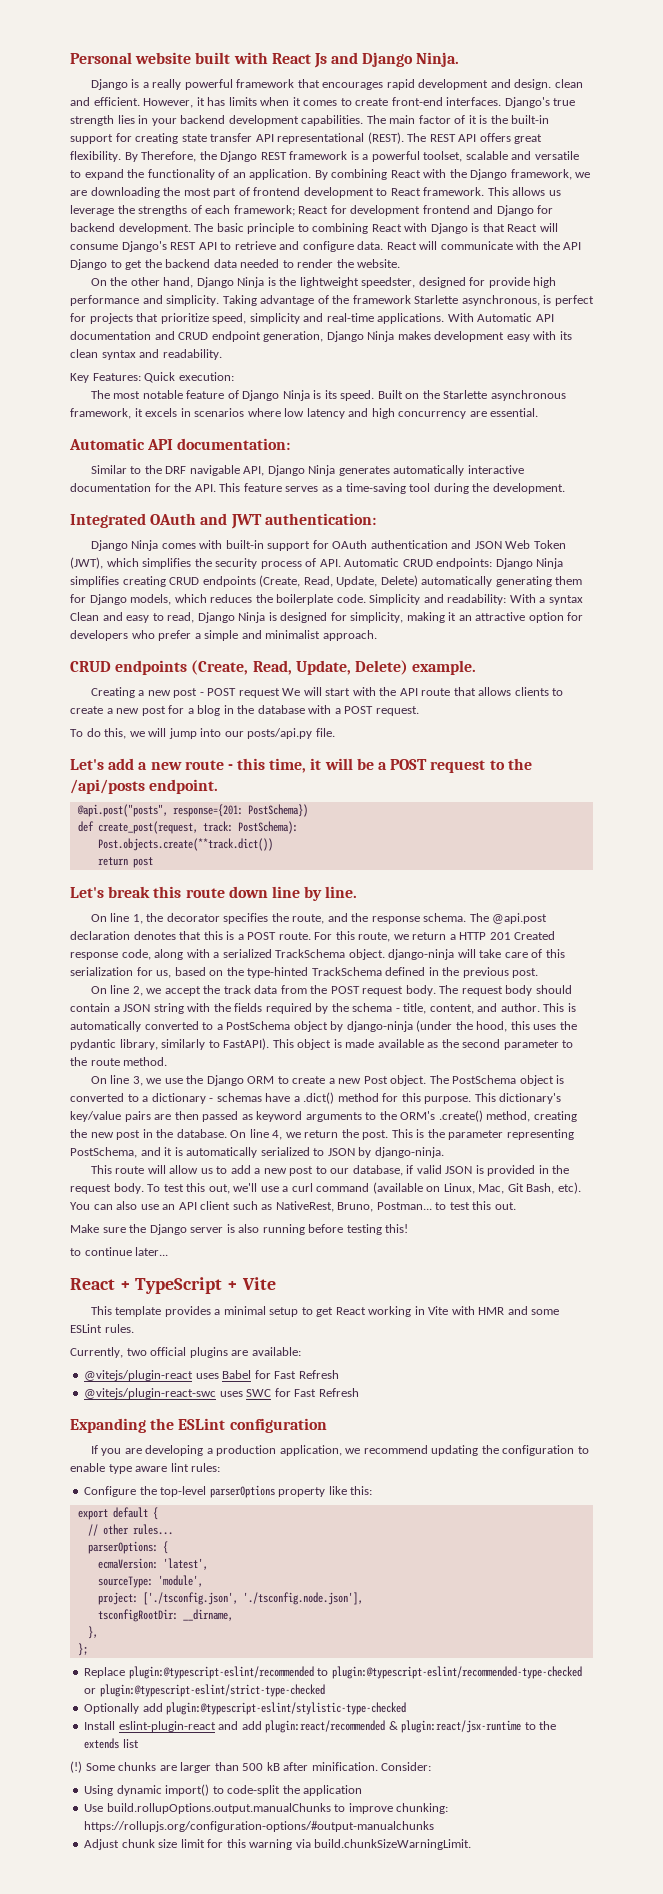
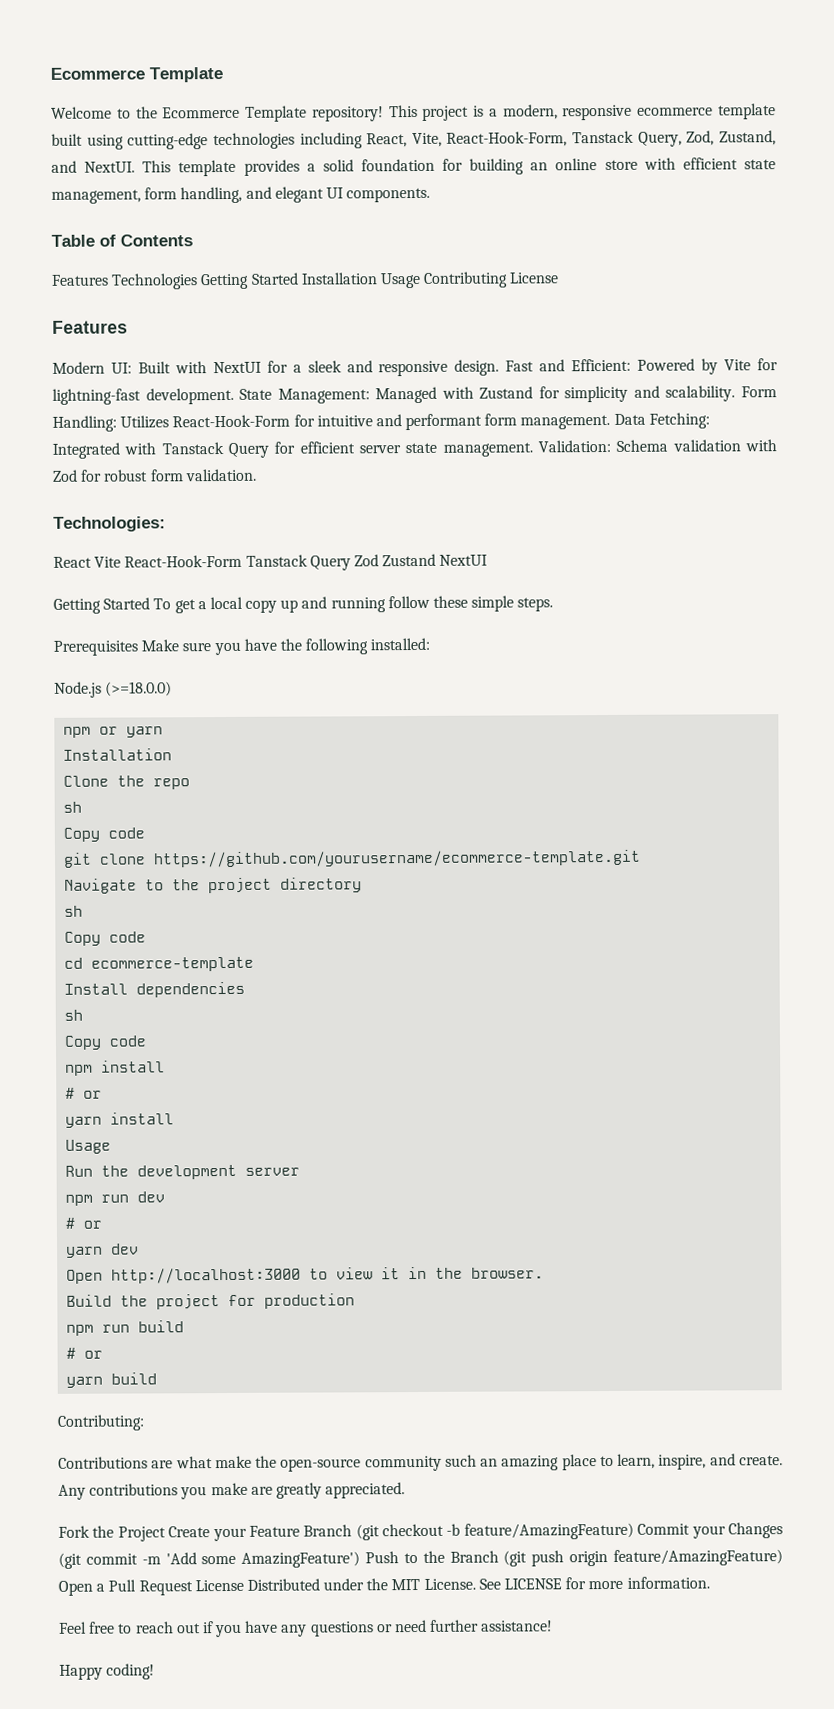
[70,52,460,68] [90,79,583,90] [70,97,576,108] [70,115,550,126] [70,132,543,144] [70,151,579,162] [70,169,591,180] [70,187,561,198] [70,205,554,216] [70,223,558,234] [70,241,582,252] [70,259,401,270] [90,277,557,288] [70,295,594,306] [70,313,554,324] [70,331,572,342] [70,349,222,360] [70,372,234,383] [90,390,566,401] [70,408,539,419] [69,438,291,450] [90,465,524,476] [70,483,565,494] [70,513,376,529] [90,540,566,551] [70,557,564,569] [70,575,583,587] [70,594,583,605] [70,612,584,623] [70,630,377,641] [70,660,477,675] [90,687,564,698] [70,705,419,716] [70,728,335,739] [70,758,532,773] [70,779,219,794] [76,804,308,817] [77,821,298,834] [97,838,273,851] [97,857,153,868] [70,886,358,901] [90,913,548,924] [70,931,556,942] [70,949,565,960] [70,967,539,978] [90,985,572,996] [70,1003,576,1014] [70,1020,577,1032] [70,1038,574,1050] [70,1057,168,1066] [90,1075,565,1086] [70,1092,562,1104] [70,1110,577,1122] [70,1129,574,1140] [70,1147,444,1158] [90,1165,570,1176] [70,1182,581,1194] [70,1201,516,1212] [70,1224,409,1235] [70,1247,169,1256] [70,1277,276,1294] [90,1306,560,1317] [70,1324,134,1333] [70,1347,301,1358] [84,1370,339,1381] [84,1388,359,1399] [70,1418,327,1433] [90,1445,589,1456] [70,1463,221,1474] [84,1485,373,1498] [77,1507,158,1520] [87,1524,173,1536] [87,1541,168,1554] [97,1558,208,1570] [97,1575,203,1588] [97,1592,363,1605] [97,1609,233,1622] [87,1626,98,1639] [77,1643,88,1656] [84,1666,582,1679] [84,1684,325,1697] [84,1702,407,1715] [84,1720,557,1733] [84,1738,139,1749] [70,1761,432,1773] [84,1784,363,1796] [84,1803,449,1814] [84,1821,435,1832] [84,1839,472,1850] Personal website built with React Js and Django Ninja. // Django is a really powerful framework that encourages rapid development and design. clean and efficient. However, it has limits when it comes to create front-end interfaces. Django's true strength lies in your backend development capabilities. The main factor of it is the built-in support for creating state transfer API representational (REST). The REST API offers great flexibility. By Therefore, the Django REST framework is a powerful toolset, scalable and versatile to expand the functionality of an application. By combining React with the Django framework, we are downloading the most part of frontend development to React framework. This allows us leverage the strengths of each framework; React for development frontend and Django for backend development. The basic principle to combining React with Django is that React will consume Django's REST API to retrieve and configure data. React will communicate with the API Django to get the backend data needed to render the website. // On the other hand, Django Ninja is the lightweight speedster, designed for provide high performance and simplicity. Taking advantage of the framework Starlette asynchronous, is perfect for projects that prioritize speed, simplicity and real-time applications. With Automatic API documentation and CRUD endpoint generation, Django Ninja makes development easy with its clean syntax and readability. // Key Features: Quick execution: // The most notable feature of Django Ninja is its speed. Built on the Starlette asynchronous framework, it excels in scenarios where low latency and high concurrency are essential. // Automatic API documentation: // Similar to the DRF navigable API, Django Ninja generates automatically interactive documentation for the API. This feature serves as a time-saving tool during the development. // Integrated OAuth and JWT authentication: // Django Ninja comes with built-in support for OAuth authentication and JSON Web Token (JWT), which simplifies the security process of API. Automatic CRUD endpoints: Django Ninja simplifies creating CRUD endpoints (Create, Read, Update, Delete) automatically generating them for Django models, which reduces the boilerplate code. Simplicity and readability: With a syntax Clean and easy to read, Django Ninja is designed for simplicity, making it an attractive option for developers who prefer a simple and minimalist approach. // CRUD endpoints (Create, Read, Update, Delete) example. // Creating a new post - POST request We will start with the API route that allows clients to create a new post for a blog in the database with a POST request. // To do this, we will jump into our posts/api.py file. // Let's add a new route - this time, it will be a POST request to the /api/posts endpoint. // @api.post("posts", response={201: PostSchema}) // def create_post(request, track: PostSchema): // Post.objects.create(**track.dict()) // return post // Let's break this route down line by line. // On line 1, the decorator specifies the route, and the response schema. The @api.post declaration denotes that this is a POST route. For this route, we return a HTTP 201 Created response code, along with a serialized TrackSchema object. django-ninja will take care of this serialization for us, based on the type-hinted TrackSchema defined in the previous post. // On line 2, we accept the track data from the POST request body. The request body should contain a JSON string with the fields required by the schema - title, content, and author. This is automatically converted to a PostSchema object by django-ninja (under the hood, this uses the pydantic library, similarly to FastAPI). This object is made available as the second parameter to the route method. // On line 3, we use the Django ORM to create a new Post object. The PostSchema object is converted to a dictionary - schemas have a .dict() method for this purpose. This dictionary's key/value pairs are then passed as keyword arguments to the ORM's .create() method, creating the new post in the database. On line 4, we return the post. This is the parameter representing PostSchema, and it is automatically serialized to JSON by django-ninja. // This route will allow us to add a new post to our database, if valid JSON is provided in the request body. To test this out, we'll use a curl command (available on Linux, Mac, Git Bash, etc). You can also use an API client such as NativeRest, Bruno, Postman... to test this out. // Make sure the Django server is also running before testing this! // to continue later... // React + TypeScript + Vite // This template provides a minimal setup to get React working in Vite with HMR and some ESLint rules. // Currently, two official plugins are available: // @vitejs/plugin-react uses Babel for Fast Refresh // @vitejs/plugin-react-swc uses SWC for Fast Refresh // Expanding the ESLint configuration // If you are developing a production application, we recommend updating the configuration to enable type aware lint rules: // Configure the top-level parserOptions property like this: // export default { // // other rules... // parserOptions: { // ecmaVersion: 'latest', // sourceType: 'module', // project: ['./tsconfig.json', './tsconfig.node.json'], // tsconfigRootDir: __dirname, // }, // }; // Replace plugin:@typescript-eslint/recommended to plugin:@typescript-eslint/recommended-type-checked or plugin:@typescript-eslint/strict-type-checked // Optionally add plugin:@typescript-eslint/stylistic-type-checked // Install eslint-plugin-react and add plugin:react/recommended & plugin:react/jsx-runtime to the extends list // (!) Some chunks are larger than 500 kB after minification. Consider: // Using dynamic import() to code-split the application // Use build.rollupOptions.output.manualChunks to improve chunking: https://rollupjs.org/configuration-options/#output-manualchunks // Adjust chunk size limit for this warning via build.chunkSizeWarningLimit. -> [50,67,223,83] [51,103,776,122] [51,130,776,150] [51,157,776,177] [51,186,431,204] [51,234,193,247] [51,271,560,290] [52,320,128,334] [52,358,779,377] [52,385,777,405] [52,412,710,432] [52,439,778,459] [52,468,257,482] [53,516,166,532] [53,553,489,571] [53,595,554,614] [53,637,431,656] [54,681,173,698] [63,726,164,738] [63,748,173,761] [63,775,191,790] [63,801,83,813] [63,827,146,842] [63,849,642,868] [64,877,363,894] [64,905,84,917] [64,931,147,946] [64,956,255,972] [64,981,246,998] [64,1009,84,1021] [64,1035,148,1050] [65,1060,166,1076] [65,1087,103,1099] [65,1112,175,1128] [65,1139,112,1154] [65,1164,301,1180] [65,1191,166,1206] [65,1217,103,1229] [66,1243,140,1258] [66,1266,545,1284] [66,1293,356,1310] [66,1320,185,1336] [66,1347,104,1359] [66,1372,158,1388] [57,1414,145,1431] [58,1453,783,1472] [58,1482,406,1500] [58,1522,783,1542] [58,1549,784,1569] [58,1576,710,1596] [59,1619,554,1638] [59,1663,156,1680] Ecommerce Template // Welcome to the Ecommerce Template repository! This project is a modern, responsive ecommerce template built using cutting-edge technologies including React, Vite, React-Hook-Form, Tanstack Query, Zod, Zustand, and NextUI. This template provides a solid foundation for building an online store with efficient state management, form handling, and elegant UI components. // Table of Contents // Features Technologies Getting Started Installation Usage Contributing License // Features // Modern UI: Built with NextUI for a sleek and responsive design. Fast and Efficient: Powered by Vite for lightning-fast development. State Management: Managed with Zustand for simplicity and scalability. Form Handling: Utilizes React-Hook-Form for intuitive and performant form management. Data Fetching: Integrated with Tanstack Query for efficient server state management. Validation: Schema validation with Zod for robust form validation. // Technologies: // React Vite React-Hook-Form Tanstack Query Zod Zustand NextUI // Getting Started To get a local copy up and running follow these simple steps. // Prerequisites Make sure you have the following installed: // Node.js (>=18.0.0) // npm or yarn // Installation // Clone the repo // sh // Copy code // git clone https://github.com/yourusername/ecommerce-template.git // Navigate to the project directory // sh // Copy code // cd ecommerce-template // Install dependencies // sh // Copy code // npm install // # or // yarn install // Usage // Run the development server // npm run dev // # or // yarn dev // Open http://localhost:3000 to view it in the browser. // Build the project for production // npm run build // # or // yarn build // Contributing: // Contributions are what make the open-source community such an amazing place to learn, inspire, and create. Any contributions you make are greatly appreciated. // Fork the Project Create your Feature Branch (git checkout -b feature/AmazingFeature) Commit your Changes (git commit -m 'Add some AmazingFeature') Push to the Branch (git push origin feature/AmazingFeature) Open a Pull Request License Distributed under the MIT License. See LICENSE for more information. // Feel free to reach out if you have any questions or need further assistance! // Happy coding!

